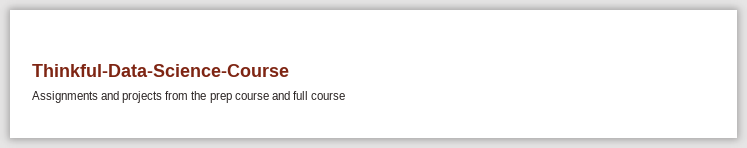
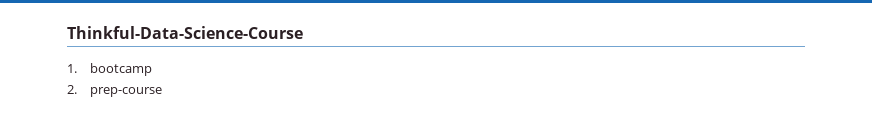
[32,91,345,103] Assignments and projects from the prep course and full course -> [67,63,152,76] [67,85,162,97] 1. bootcamp // 2. prep-course

